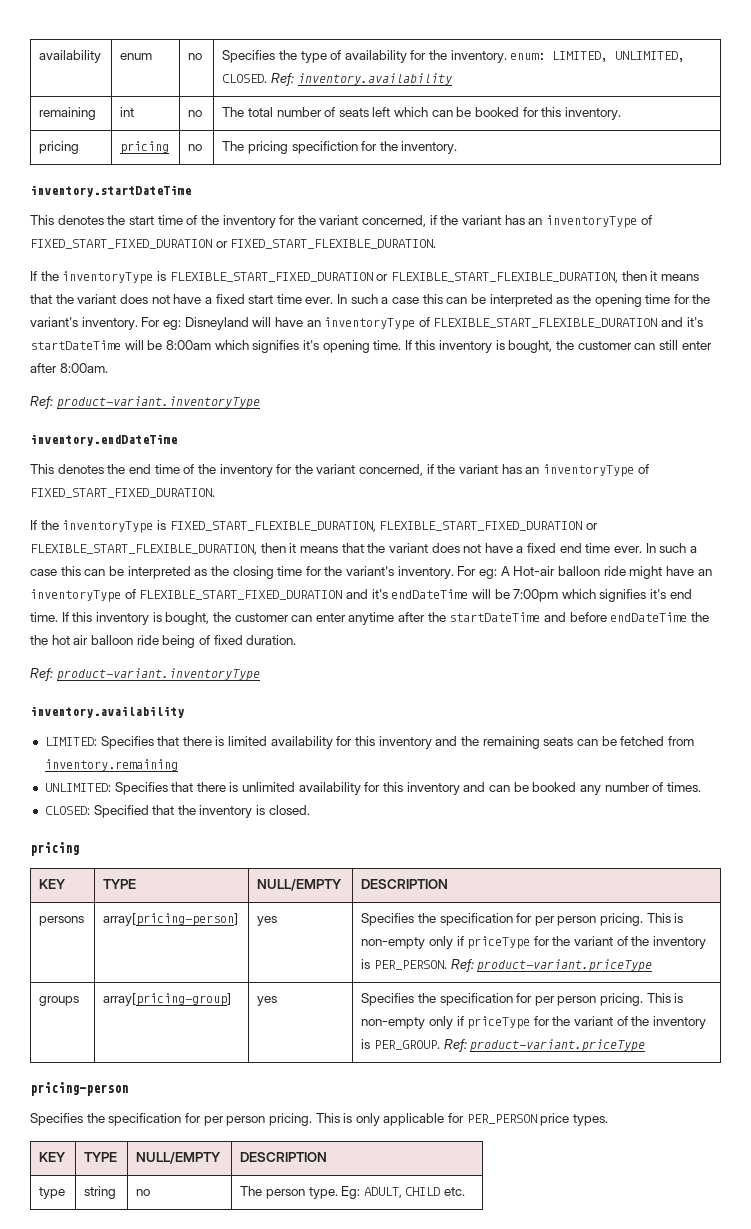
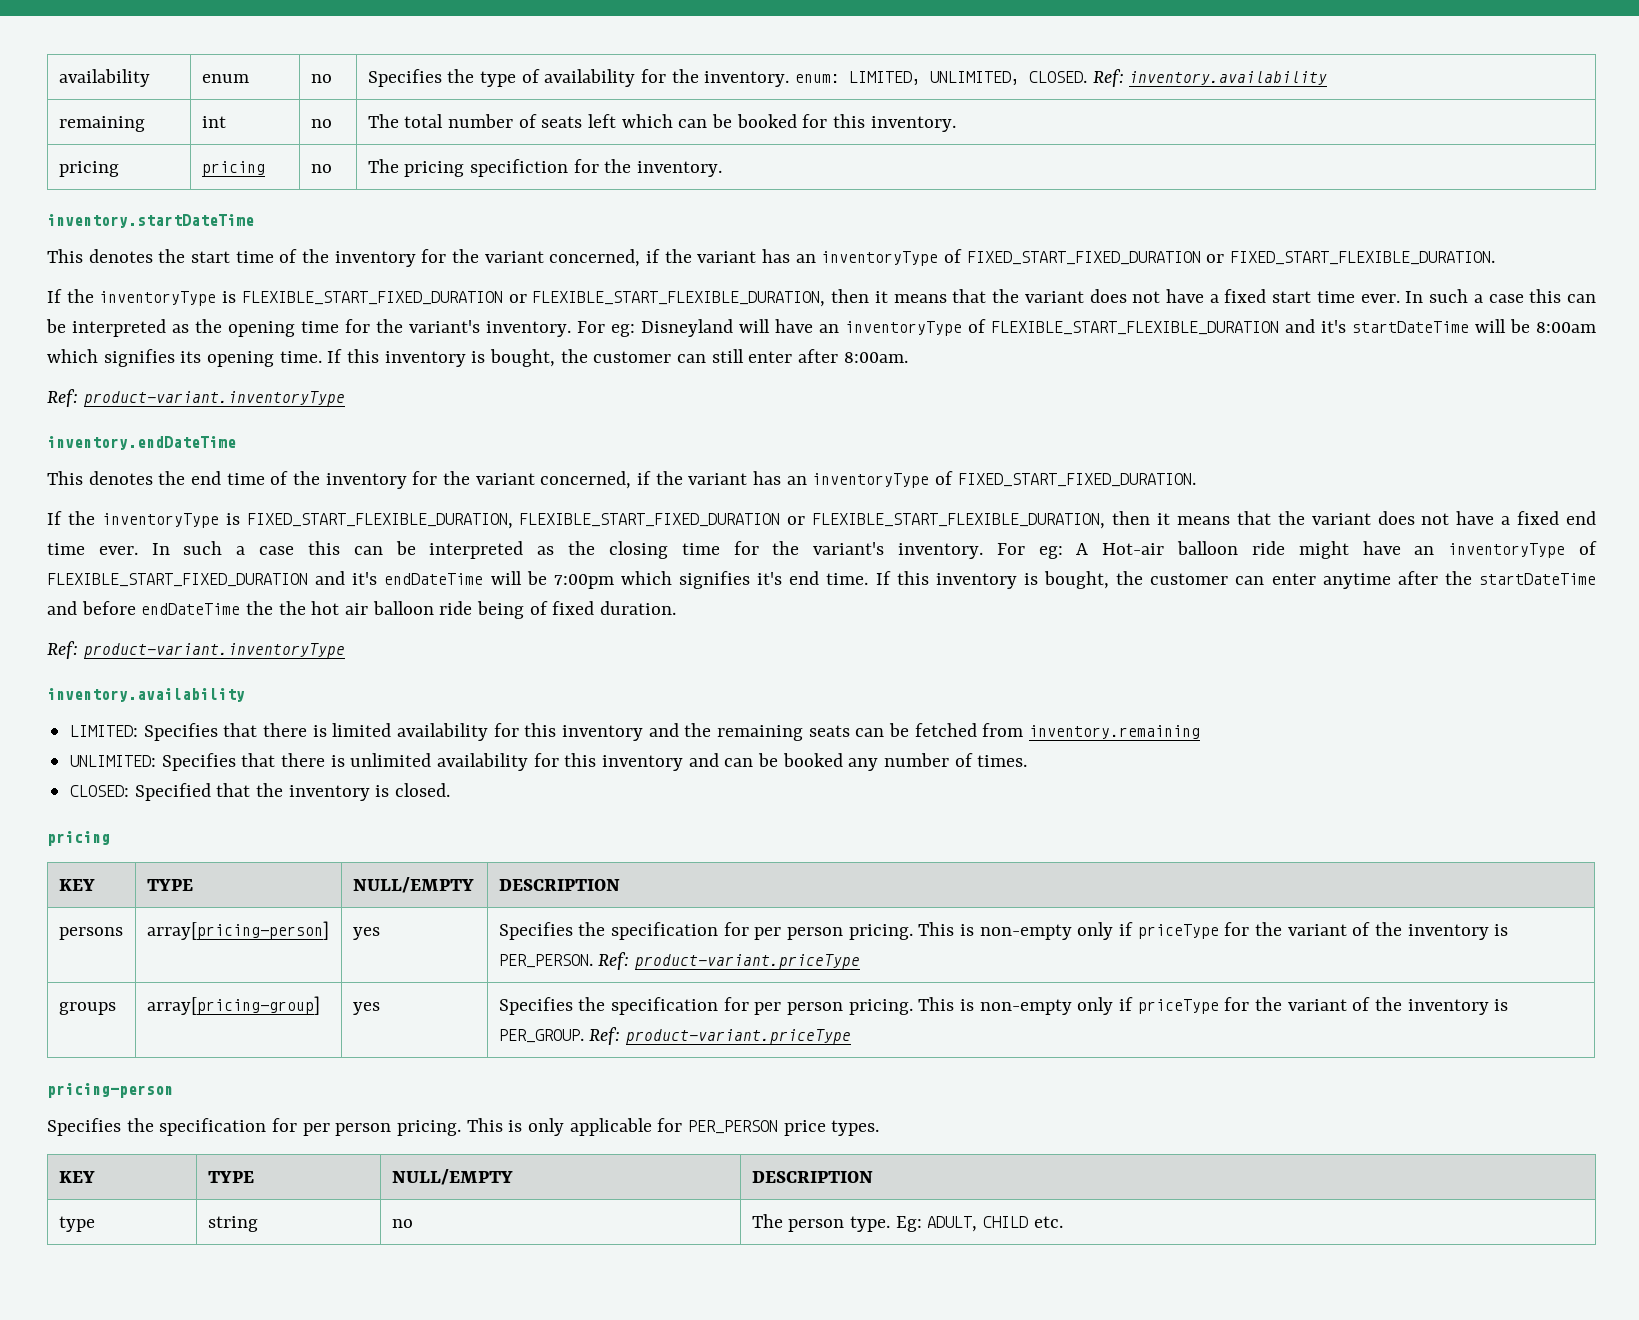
[302,340,319,350] it's -> [180,351,202,363] its

